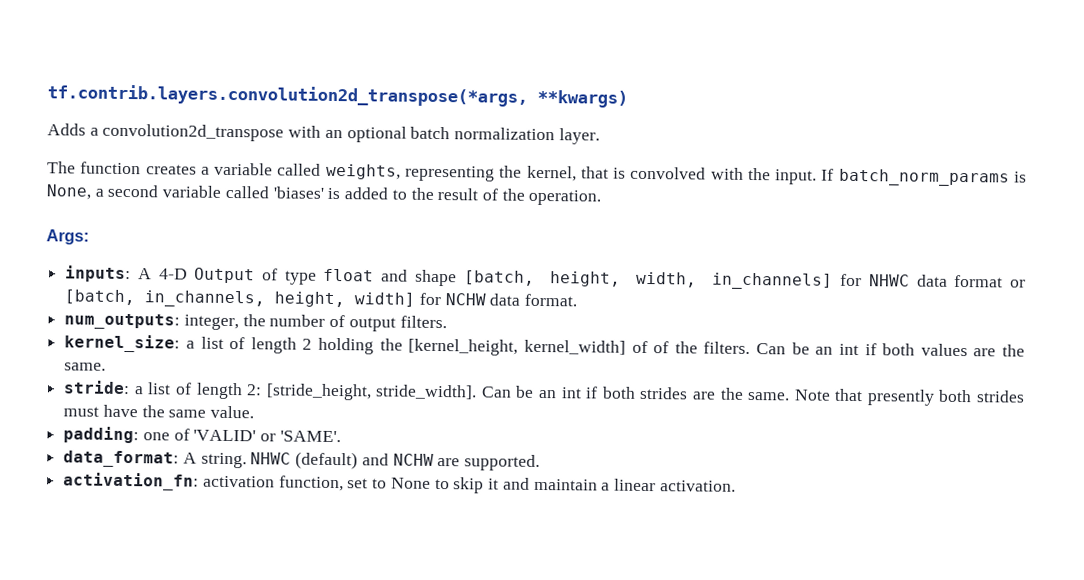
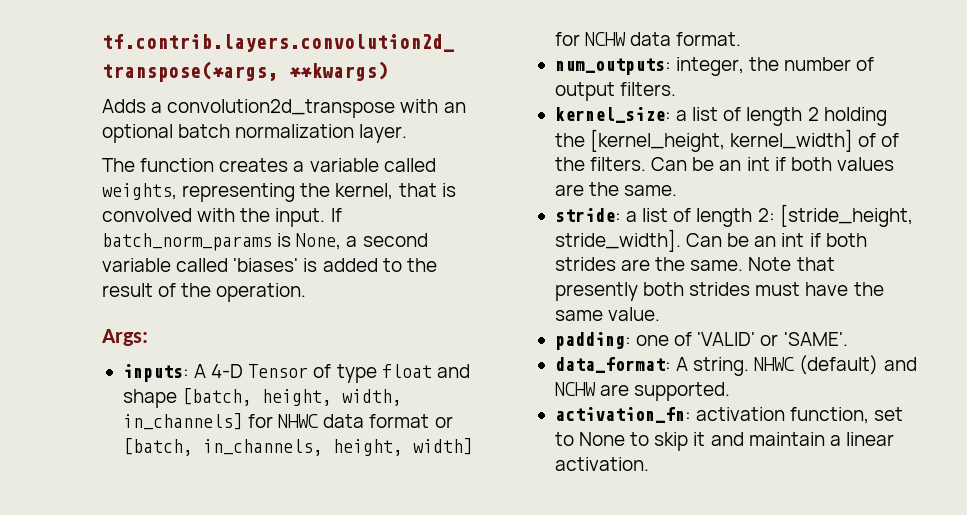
[194,267,256,284] Output -> [248,364,309,378] Tensor

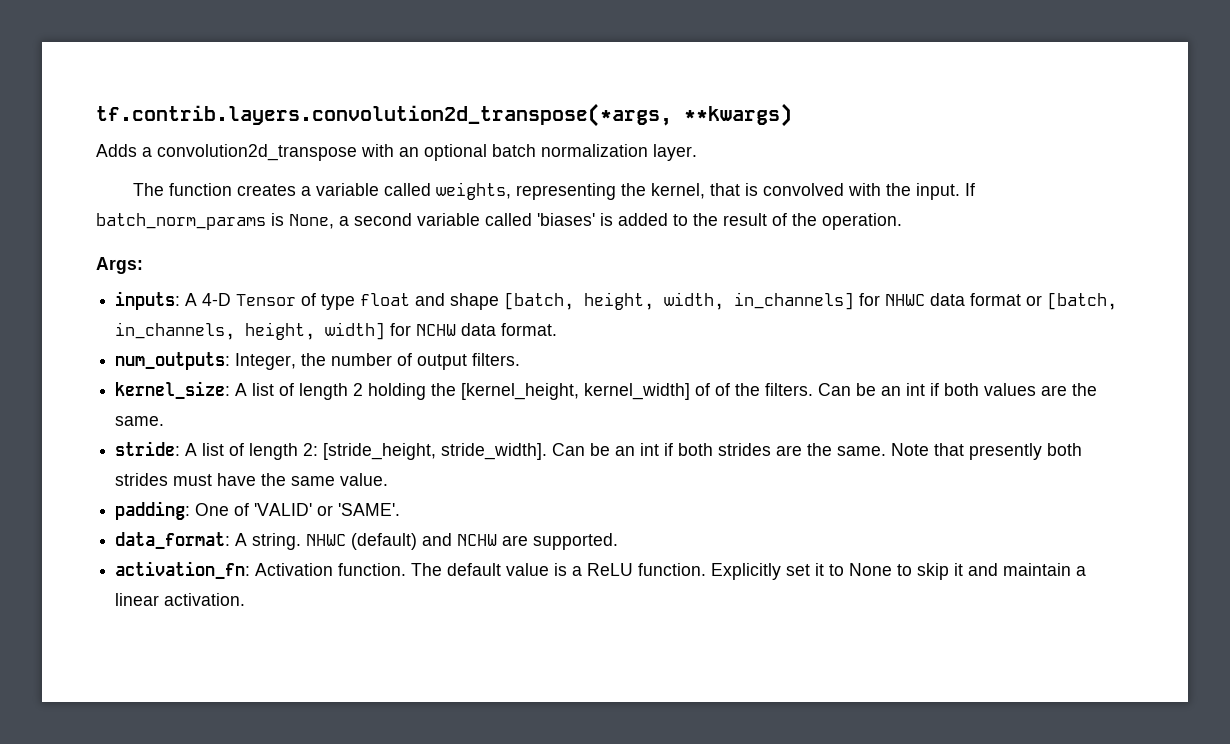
[676,57,745,76] integer, -> [235,353,297,370] Integer,
[676,110,688,121] a -> [235,383,248,396] A
[626,211,638,222] a -> [185,443,198,456] A
[636,335,670,346] one -> [195,503,230,516] One
[696,407,904,424] activation function, set -> [255,563,825,580] Activation function. The default value is a ReLU function. Explicitly set it

